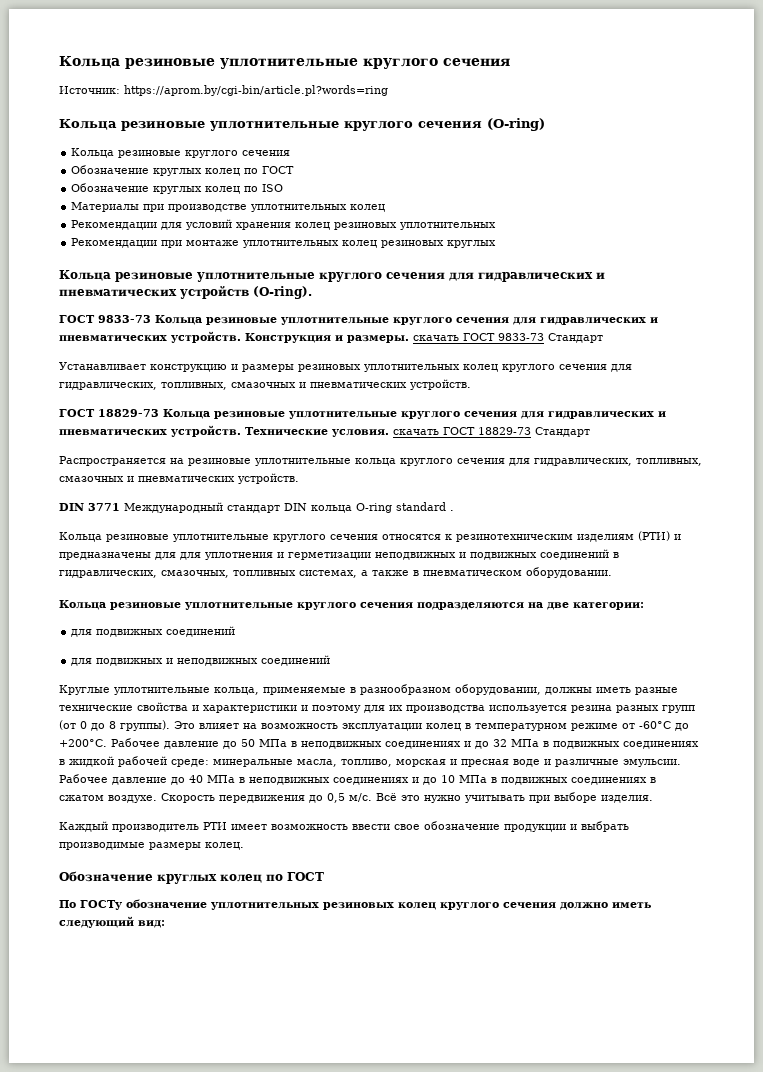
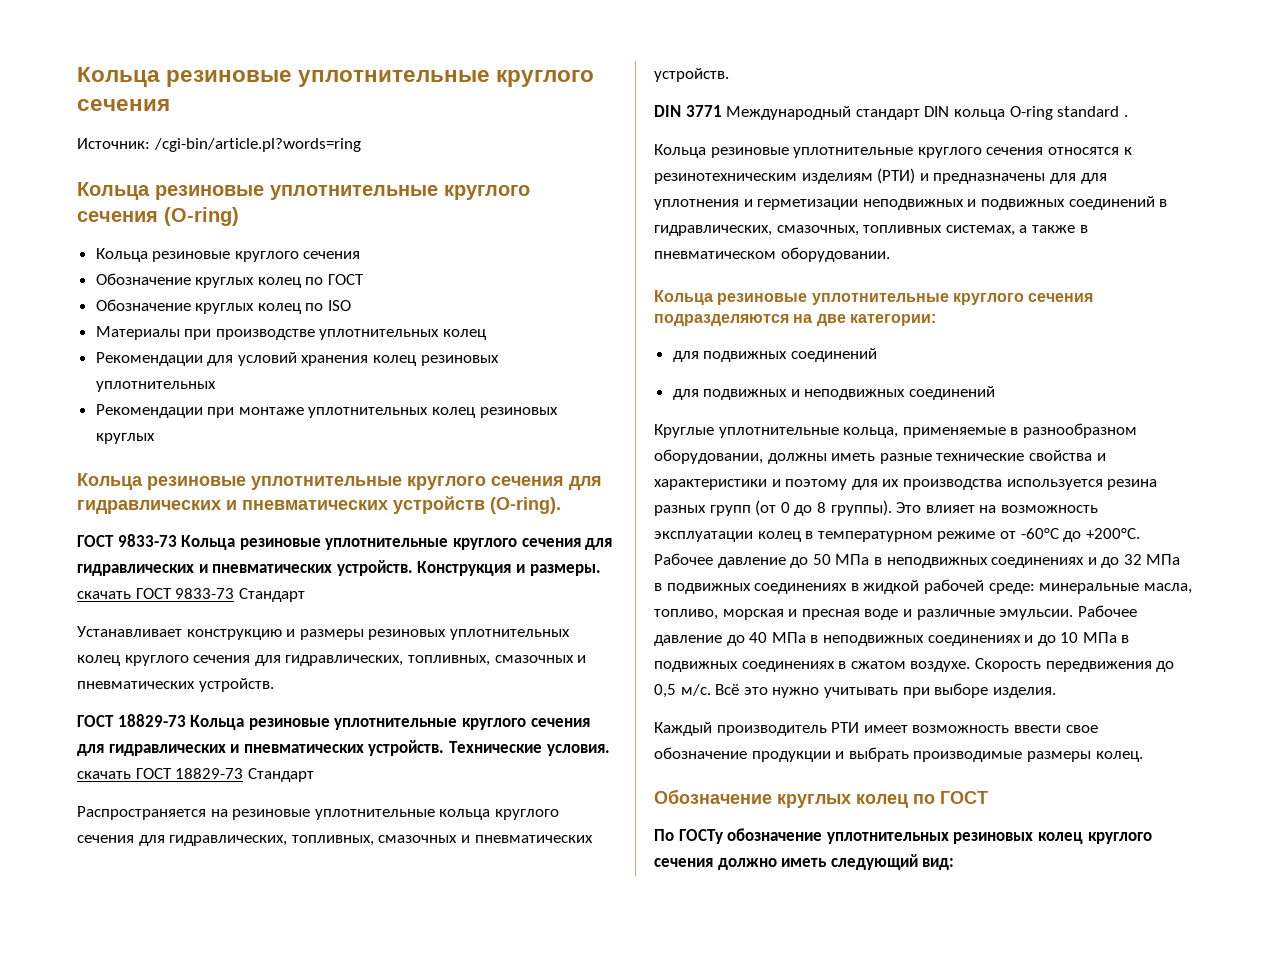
[124,85,388,96] https://aprom.by/cgi-bin/article.pl?words=ring -> [153,138,361,152] /cgi-bin/article.pl?words=ring

